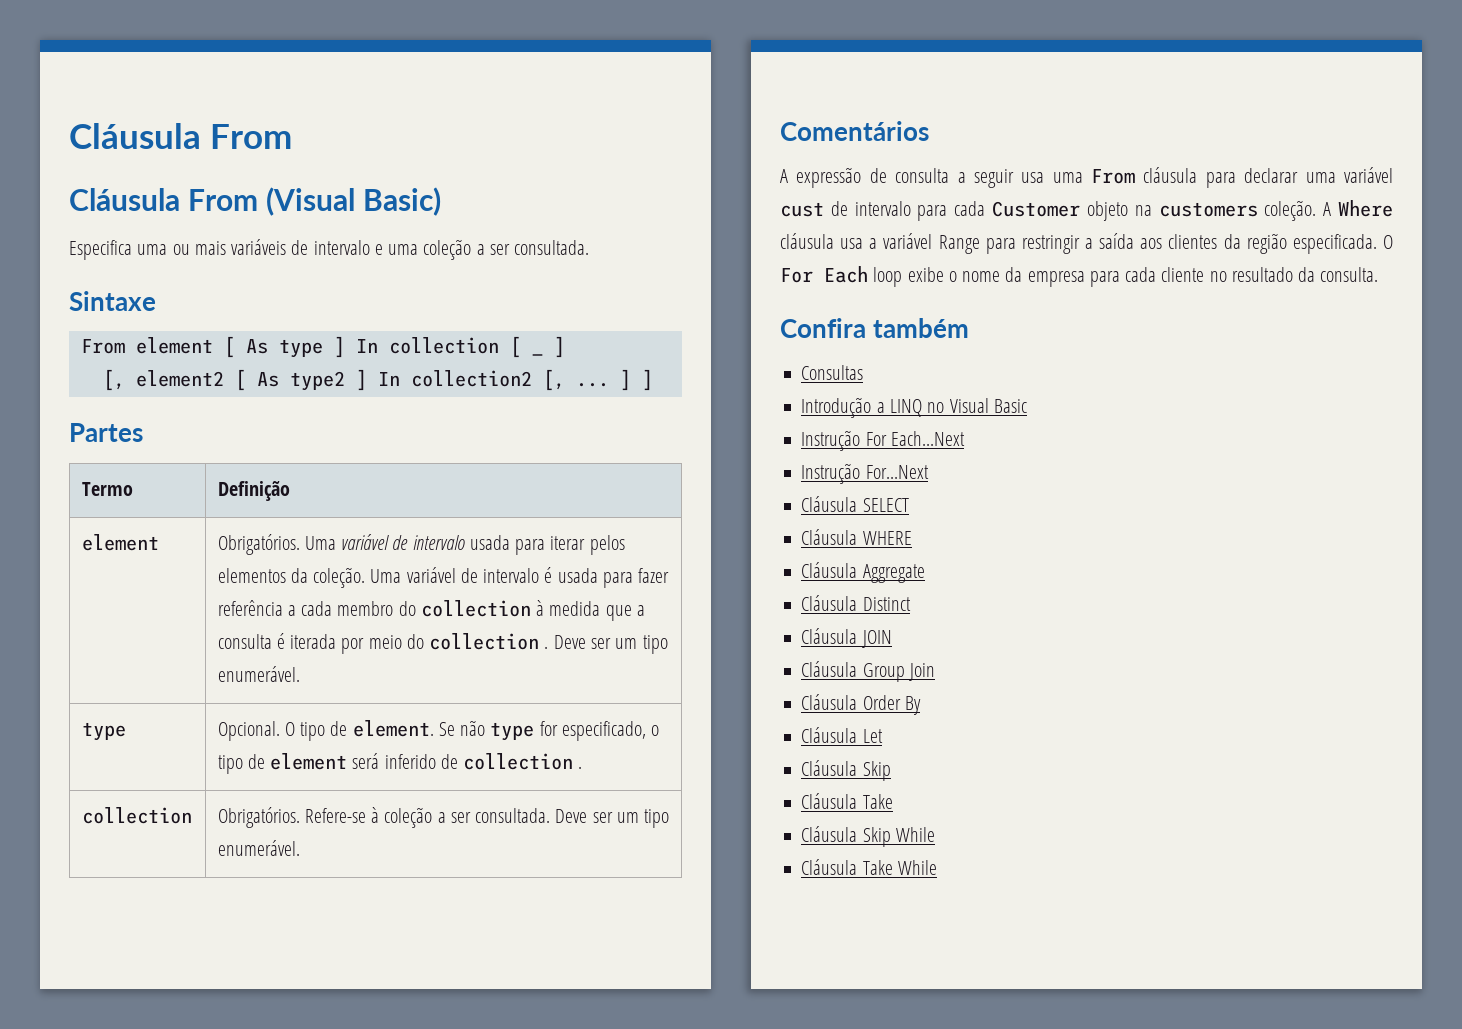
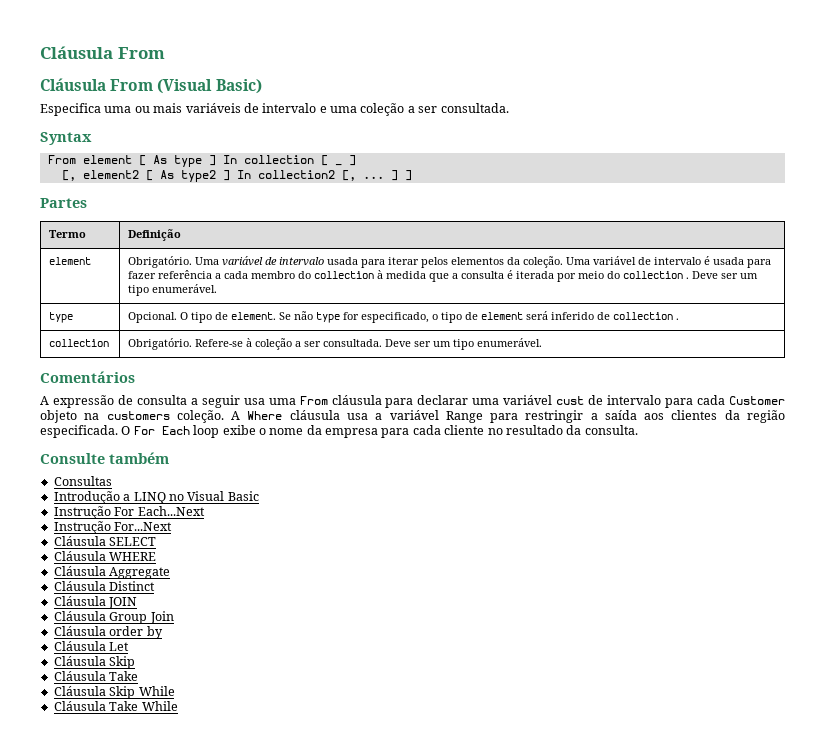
[69,291,156,311] Sintaxe -> [40,132,92,145] Syntax
[217,534,300,555] Obrigatórios. -> [128,256,193,268] Obrigatório.
[217,807,300,828] Obrigatórios. -> [128,338,193,350] Obrigatório.
[780,318,866,338] Confira -> [40,453,105,464] Consulte
[862,695,921,715] Order By -> [109,626,163,639] order by

